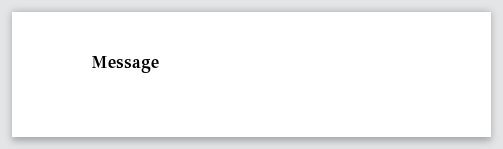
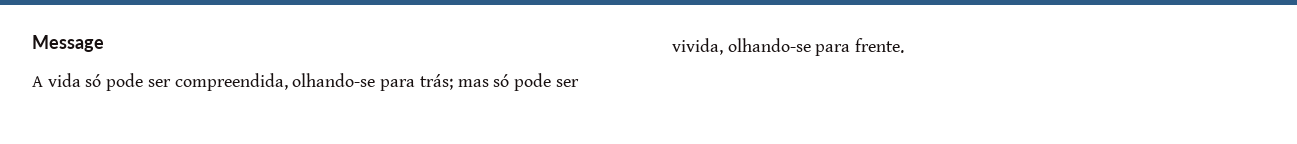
(159, 64) none -> [32,73,579,91] [672,38,905,56] // A vida só pode ser compreendida, olhando-se para trás; mas só pode ser vivida, olhando-se para frente.

